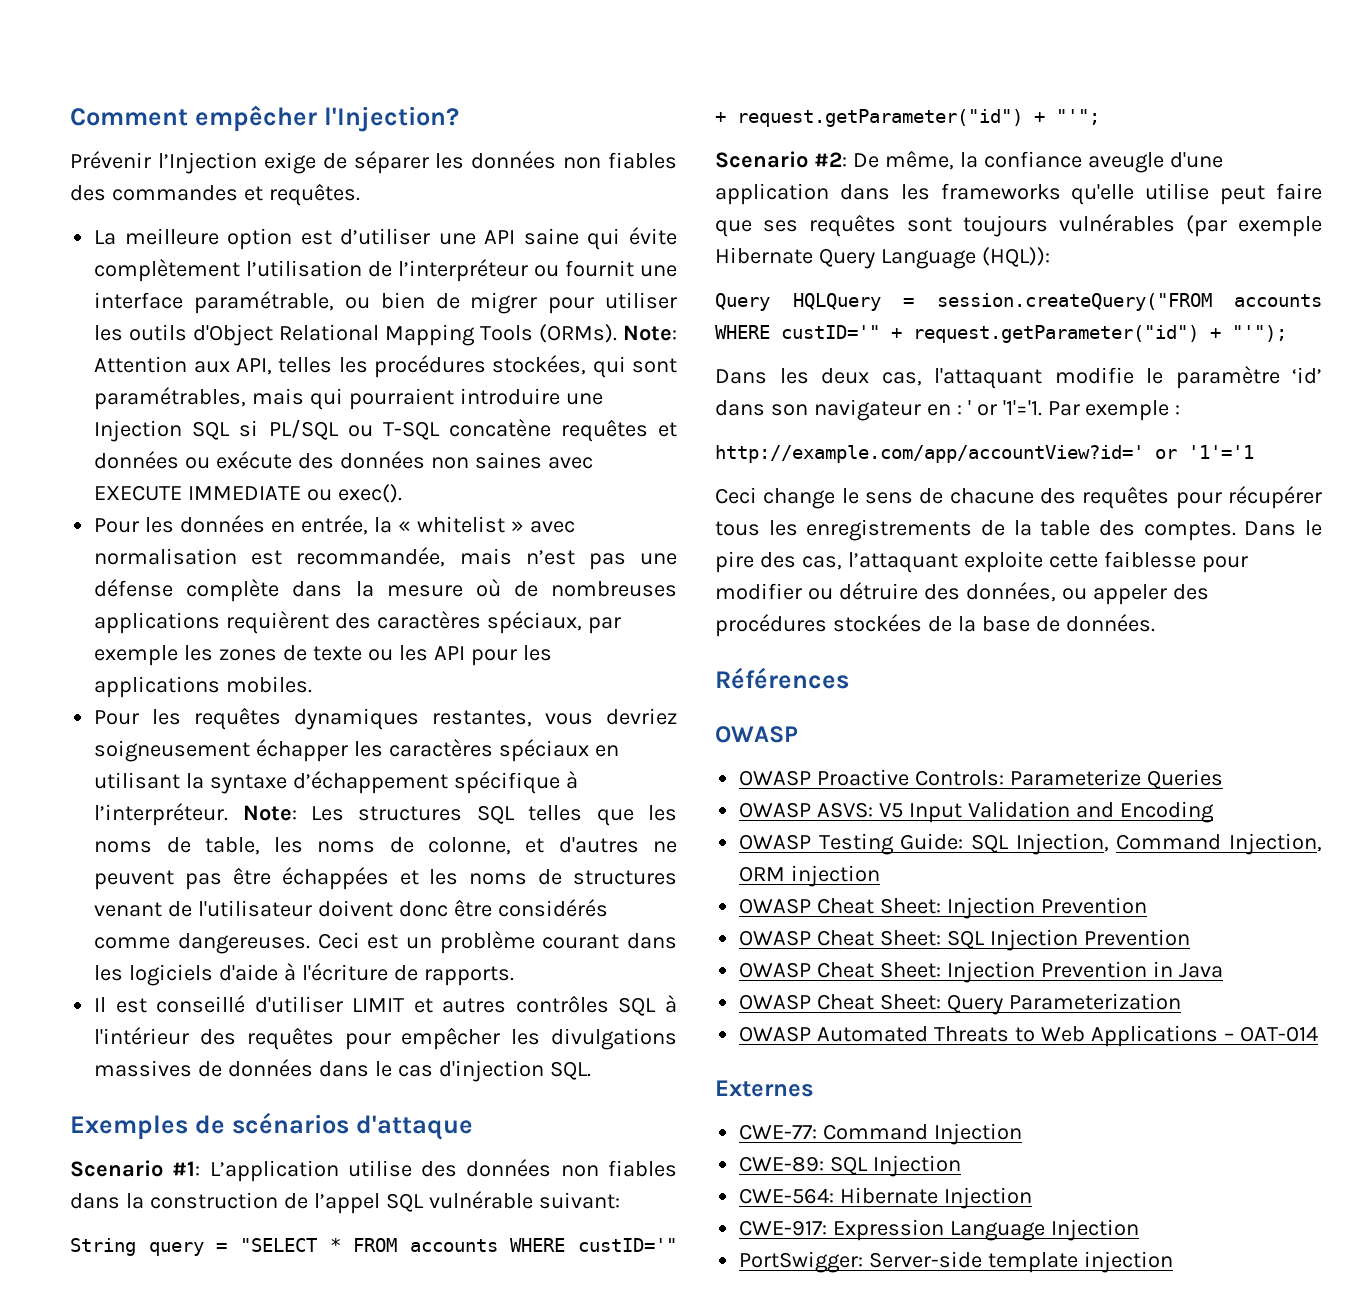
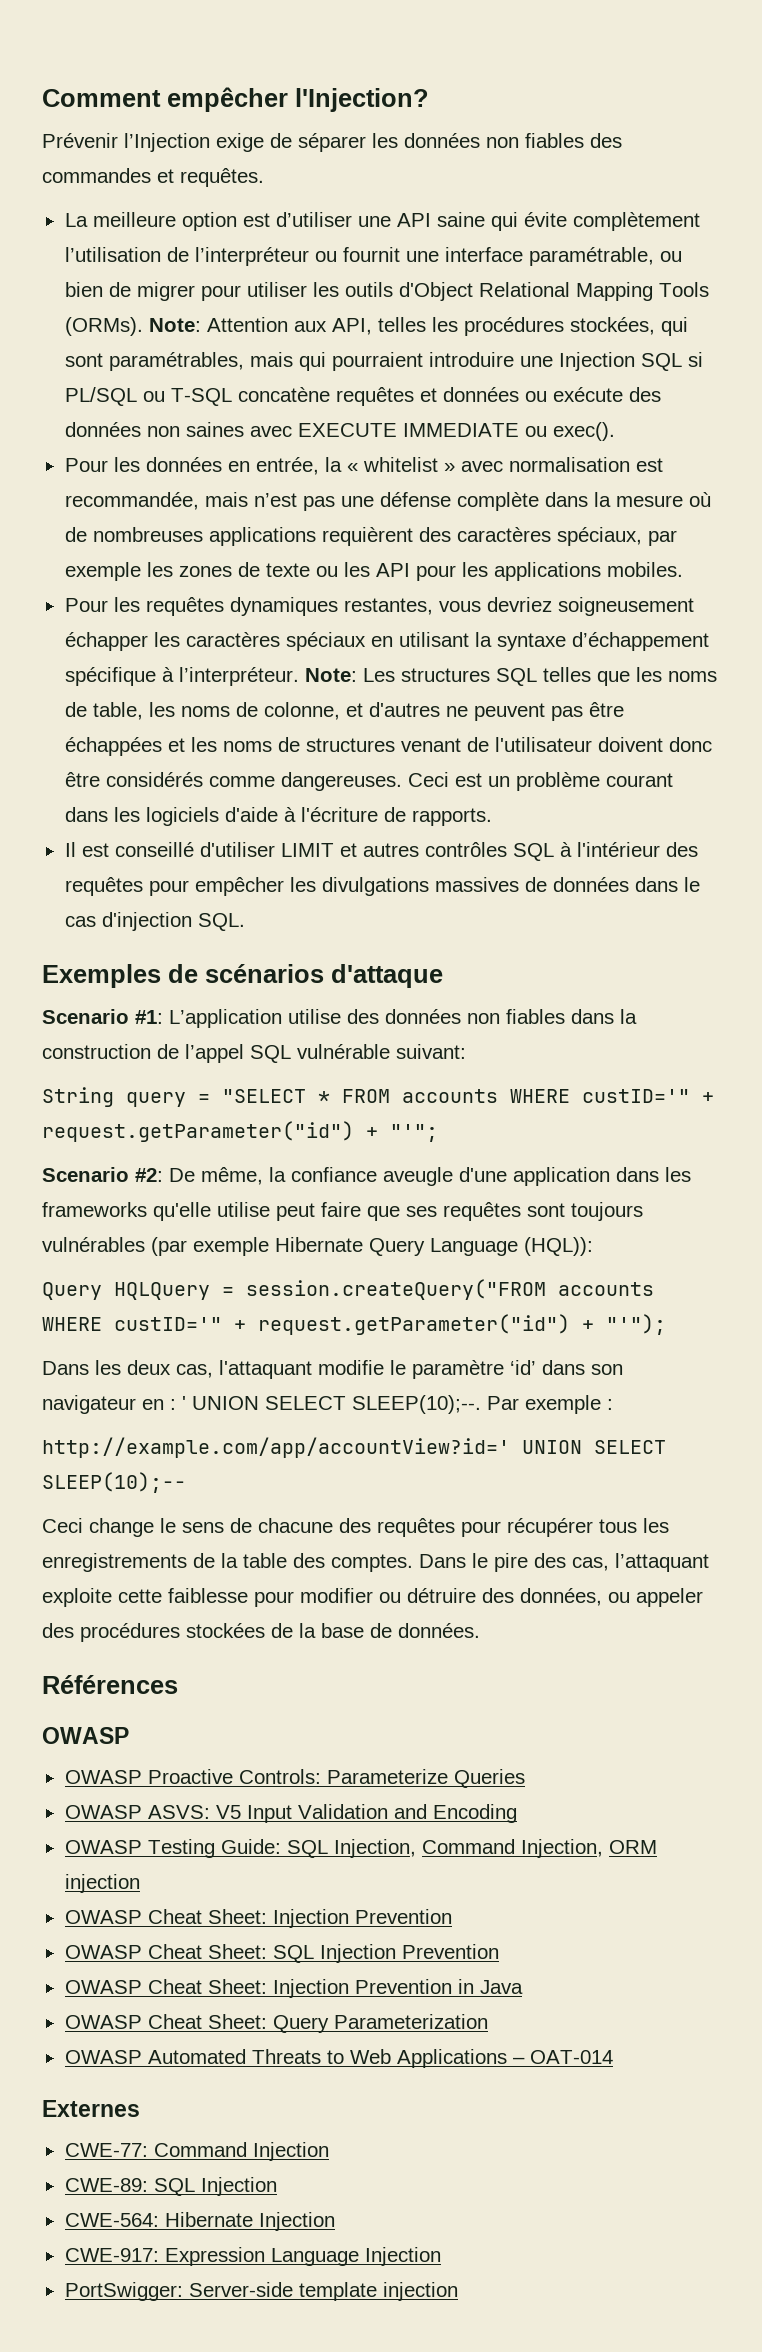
[976,400,1042,416] or '1'='1. -> [192,1395,481,1414] UNION SELECT SLEEP(10);--.
[1155,445,1254,459] or '1'='1 -> [522,1440,666,1454] [42,1472,186,1493] UNION SELECT SLEEP(10);--

